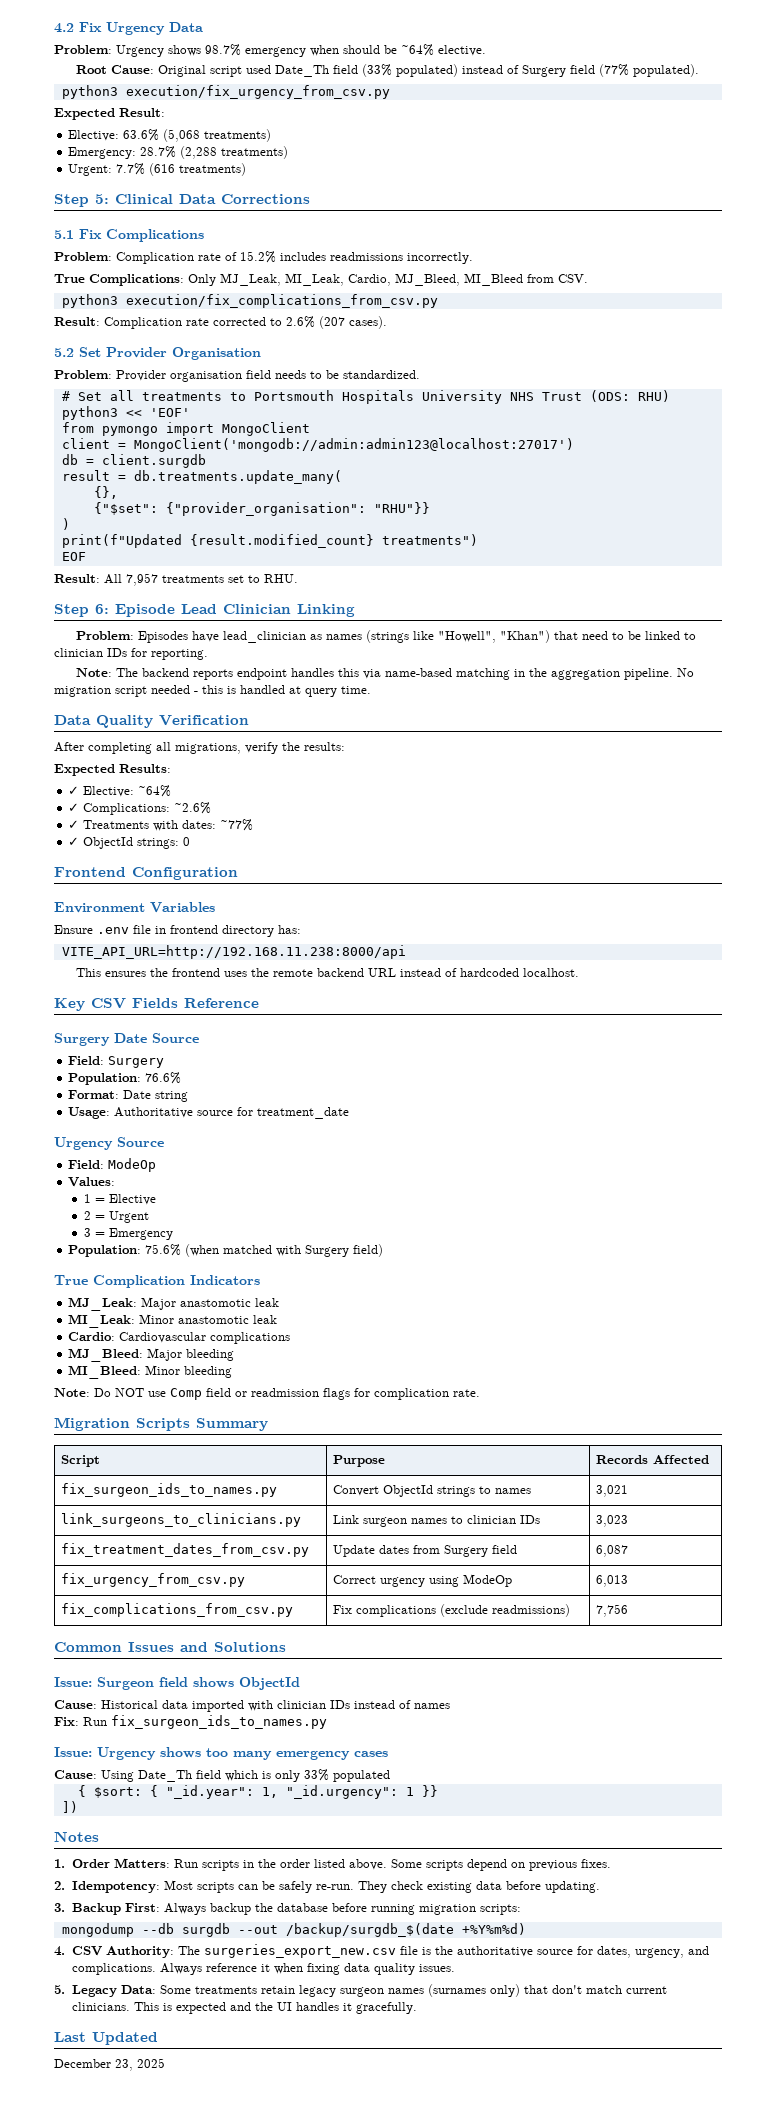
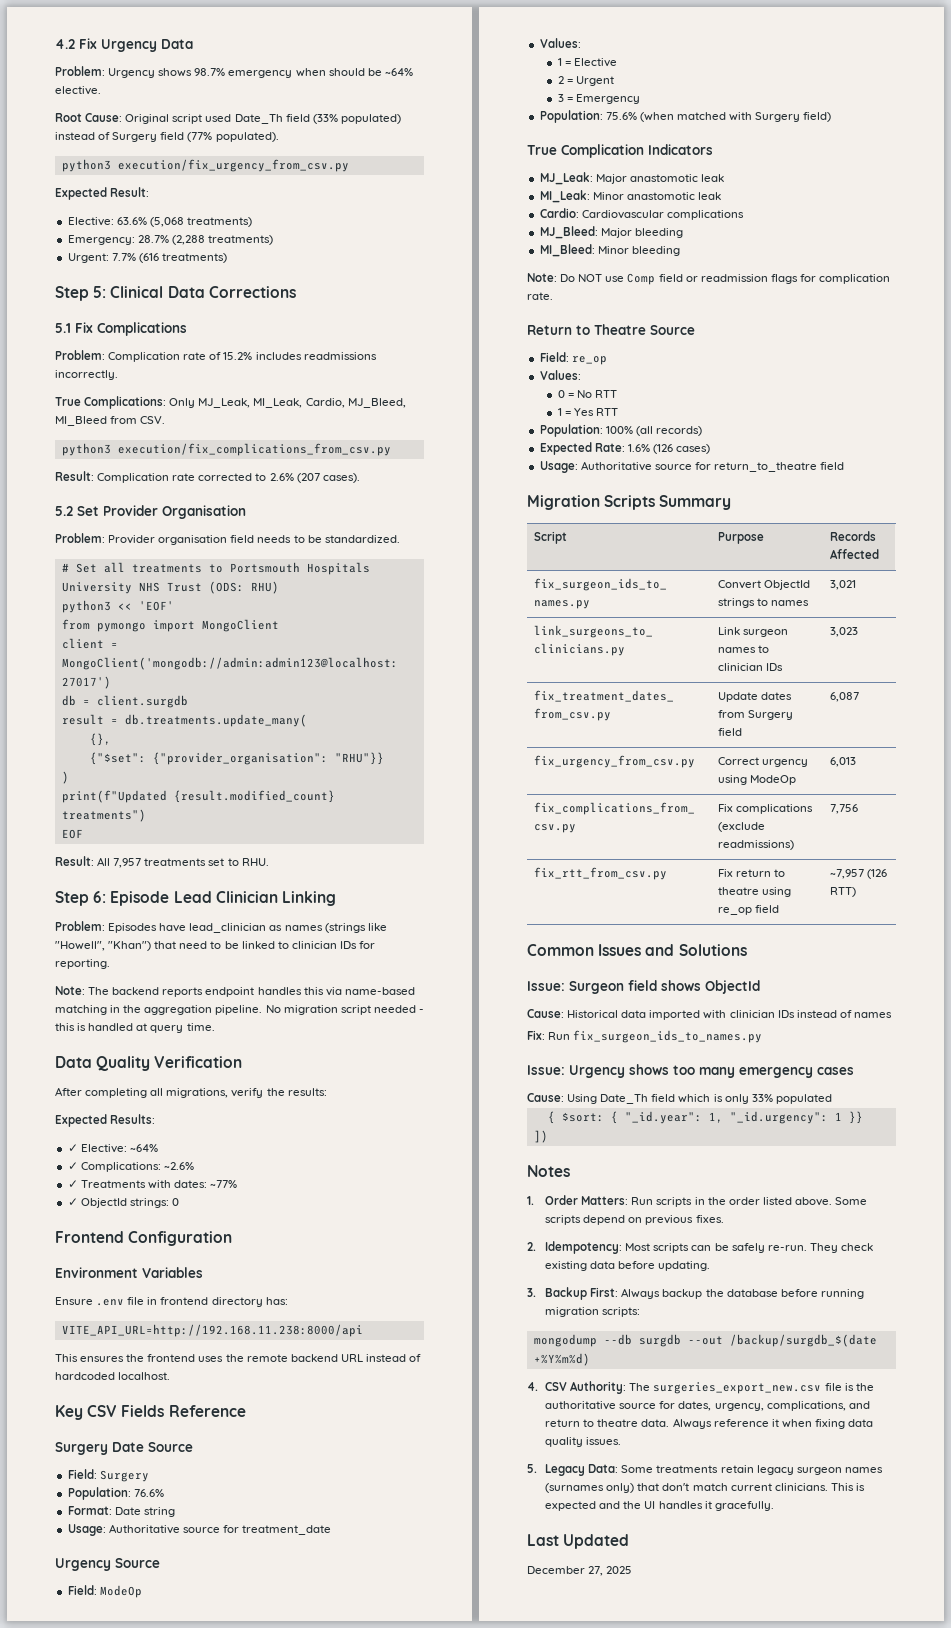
(480, 1393) none -> [527,324,695,335] [539,352,607,365] [539,370,581,380] [557,390,618,398] [557,408,619,416] [539,424,702,437] [539,442,711,455] [539,461,845,473] // Return to Theatre Source // Field: re_op // Values: // 0 = No RTT // 1 = Yes RTT // Population: 100% (all records) // Expected Rate: 1.6% (126 cases) // Usage: Authoritative source for return_to_theatre field
(628, 1610) none -> [533,867,667,880] [717,869,786,877] [717,887,792,897] [717,905,780,915] [829,869,888,879] [829,887,856,897] // fix_rtt_from_csv.py | Fix return to theatre using re_op field | ~7,957 (126 RTT)
[687,1946,709,1955] [71,1963,156,1975] and complications. -> [766,1401,870,1411] [545,1419,670,1427] complications, and return to theatre data.
[115,2059,133,2071] 23, -> [588,1566,604,1576] 27,

